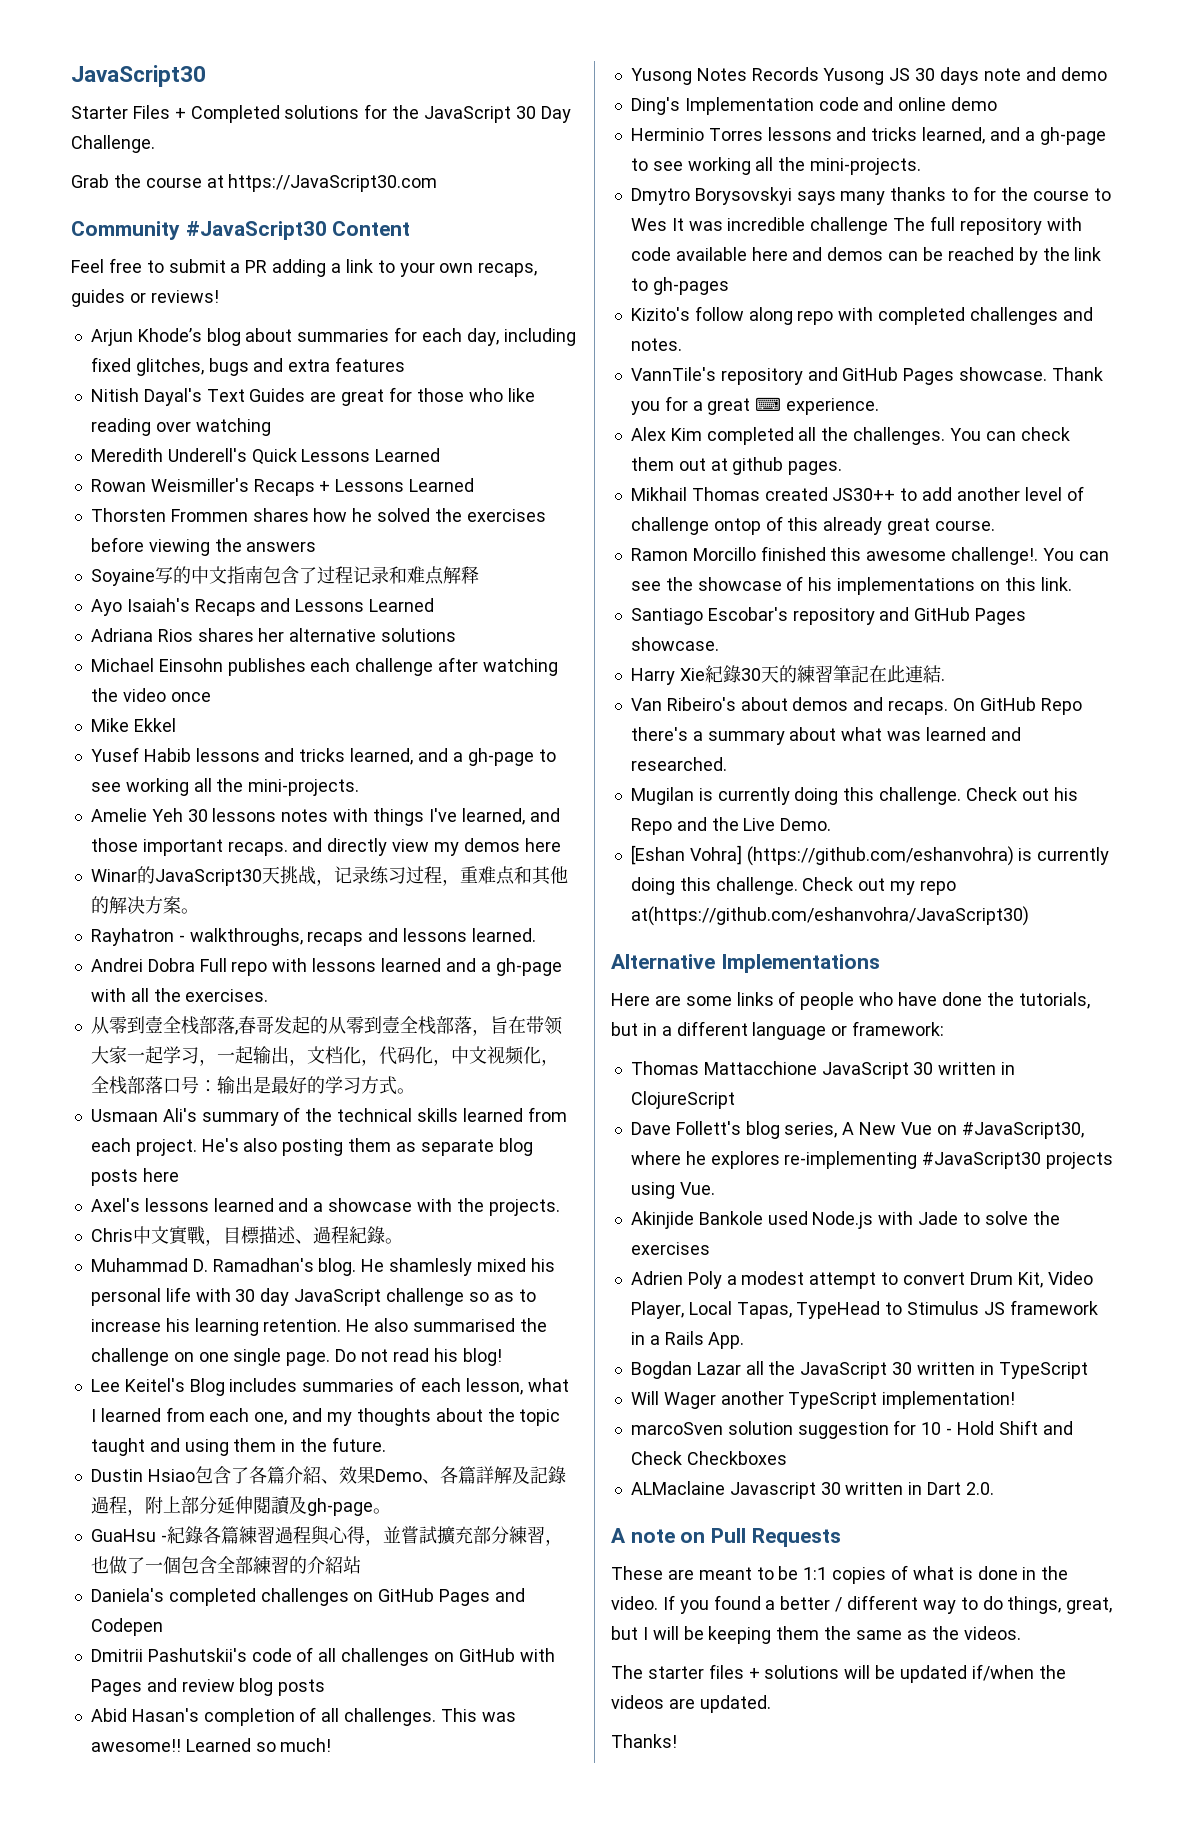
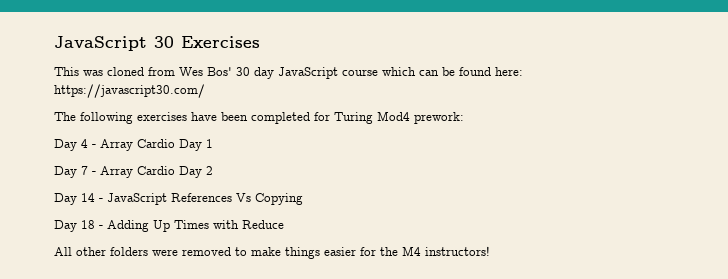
[71,65,206,87] [71,104,571,123] [71,135,155,153] [71,174,438,192] [71,221,411,240] [71,258,538,277] [71,289,219,307] [90,327,576,346] [90,357,406,376] [90,387,535,406] [90,418,271,436] [90,448,441,465] [90,478,475,496] [90,508,546,522] [90,537,317,556] [90,565,479,586] [90,598,435,616] [90,628,457,642] [90,657,558,676] [90,688,211,702] [90,718,176,732] [90,747,556,766] [90,778,360,796] [90,808,560,826] [90,838,561,856] [90,866,568,886] [90,896,199,914] [90,928,536,946] [90,958,562,976] [90,988,269,1002] [90,1016,563,1036] [90,1046,559,1066] [90,1076,415,1095] [90,1107,567,1126] [90,1138,533,1156] [90,1168,179,1186] [90,1198,560,1216] [90,1226,403,1246] [90,1258,555,1276] [90,1287,536,1306] [90,1318,547,1336] [90,1348,502,1366] [90,1377,569,1396] [90,1407,561,1426] [90,1437,386,1456] [90,1466,566,1484] [90,1496,391,1516] [90,1525,563,1546] [90,1556,361,1574] [90,1588,525,1606] [90,1618,163,1636] [90,1647,555,1666] [90,1678,326,1696] [90,1707,516,1726] [90,1738,332,1752] [630,67,1107,85] [630,97,998,115] [630,127,1106,145] [630,157,922,175] [630,186,1111,205] [630,216,1082,235] [630,247,1102,265] [630,277,729,295] [630,306,1093,325] [630,338,682,351] [630,367,1103,385] [630,396,880,415] [630,427,1070,445] [630,457,843,475] [630,486,1084,501] [630,516,995,535] [630,546,1109,565] [630,576,1072,595] [630,607,1027,625] [630,637,719,651] [630,665,945,685] [630,697,1082,715] [630,727,1021,745] [630,757,727,771] [630,787,1078,805] [630,817,832,835] [630,845,1110,866] [630,877,956,895] [630,906,1029,926] [611,954,880,973] [611,991,1090,1010] [611,1021,945,1040] [630,1061,1016,1079] [630,1091,735,1109] [630,1121,1084,1139] [630,1151,1114,1169] [630,1182,715,1199] [630,1211,1060,1229] [630,1242,710,1255] [630,1271,1093,1289] [630,1300,1098,1319] [630,1331,745,1349] [630,1361,1088,1379] [630,1391,1016,1409] [630,1420,1073,1439] [630,1451,787,1465] [630,1481,994,1499] [611,1528,841,1547] [611,1565,1069,1584] [611,1595,1113,1614] [611,1626,1021,1644] [611,1664,1066,1683] [611,1695,771,1713] [611,1734,677,1748] JavaScript30 // Starter Files + Completed solutions for the JavaScript 30 Day Challenge. // Grab the course at https://JavaScript30.com // Community #JavaScript30 Content // Feel free to submit a PR adding a link to your own recaps, guides or reviews! // Arjun Khode’s blog about summaries for each day, including fixed glitches, bugs and extra features // Nitish Dayal's Text Guides are great for those who like reading over watching // Meredith Underell's Quick Lessons Learned // Rowan Weismiller's Recaps + Lessons Learned // Thorsten Frommen shares how he solved the exercises before viewing the answers // Soyaine写的中文指南包含了过程记录和难点解释 // Ayo Isaiah's Recaps and Lessons Learned // Adriana Rios shares her alternative solutions // Michael Einsohn publishes each challenge after watching the video once // Mike Ekkel // Yusef Habib lessons and tricks learned, and a gh-page to see working all the mini-projects. // Amelie Yeh 30 lessons notes with things I've learned, and those important recaps. and directly view my demos here // Winar的JavaScript30天挑战，记录练习过程，重难点和其他的解决方案。 // Rayhatron - walkthroughs, recaps and lessons learned. // Andrei Dobra Full repo with lessons learned and a gh-page with all the exercises. // 从零到壹全栈部落,春哥发起的从零到壹全栈部落，旨在带领大家一起学习，一起输出，文档化，代码化，中文视频化，全栈部落口号：输出是最好的学习方式。 // Usmaan Ali's summary of the technical skills learned from each project. He's also posting them as separate blog posts here // Axel's lessons learned and a showcase with the projects. // Chris中文實戰，目標描述、過程紀錄。 // Muhammad D. Ramadhan's blog. He shamlesly mixed his personal life with 30 day JavaScript challenge so as to increase his learning retention. He also summarised the challenge on one single page. Do not read his blog! // Lee Keitel's Blog includes summaries of each lesson, what I learned from each one, and my thoughts about the topic taught and using them in the future. // Dustin Hsiao包含了各篇介紹、效果Demo、各篇詳解及記錄過程，附上部分延伸閱讀及gh-page。 // GuaHsu -紀錄各篇練習過程與心得，並嘗試擴充部分練習，也做了一個包含全部練習的介紹站 // Daniela's completed challenges on GitHub Pages and Codepen // Dmitrii Pashutskii's code of all challenges on GitHub with Pages and review blog posts // Abid Hasan's completion of all challenges. This was awesome!! Learned so much! // Yusong Notes Records Yusong JS 30 days note and demo // Ding's Implementation code and online demo // Herminio Torres lessons and tricks learned, and a gh-page to see working all the mini-projects. // Dmytro Borysovskyi says many thanks to for the course to Wes It was incredible challenge The full repository with code available here and demos can be reached by the link to gh-pages // Kizito's follow along repo with completed challenges and notes. // VannTile's repository and GitHub Pages showcase. Thank you for a great ⌨ experience. // Alex Kim completed all the challenges. You can check them out at github pages. // Mikhail Thomas created JS30++ to add another level of challenge ontop of this already great course. // Ramon Morcillo finished this awesome challenge!. You can see the showcase of his implementations on this link. // Santiago Escobar's repository and GitHub Pages showcase. // Harry Xie紀錄30天的練習筆記在此連結. // Van Ribeiro's about demos and recaps. On GitHub Repo there's a summary about what was learned and researched. // Mugilan is currently doing this challenge. Check out his Repo and the Live Demo. // [Eshan Vohra] (https://github.com/eshanvohra) is currently doing this challenge. Check out my repo at(https://github.com/eshanvohra/JavaScript30) // Alternative Implementations // Here are some links of people who have done the tutorials, but in a different language or framework: // Thomas Mattacchione JavaScript 30 written in ClojureScript // Dave Follett's blog series, A New Vue on #JavaScript30, where he explores re-implementing #JavaScript30 projects using Vue. // Akinjide Bankole used Node.js with Jade to solve the exercises // Adrien Poly a modest attempt to convert Drum Kit, Video Player, Local Tapas, TypeHead to Stimulus JS framework in a Rails App. // Bogdan Lazar all the JavaScript 30 written in TypeScript // Will Wager another TypeScript implementation! // marcoSven solution suggestion for 10 - Hold Shift and Check Checkboxes // ALMaclaine Javascript 30 written in Dart 2.0. // A note on Pull Requests // These are meant to be 1:1 copies of what is done in the video. If you found a better / different way to do things, great, but I will be keeping them the same as the videos. // The starter files + solutions will be updated if/when the videos are updated. // Thanks! -> [54,36,260,51] [54,67,523,79] [54,84,205,98] [54,111,464,124] [54,139,213,151] [54,166,213,178] [54,193,303,205] [54,220,284,232] [54,246,490,259] JavaScript 30 Exercises // This was cloned from Wes Bos' 30 day JavaScript course which can be found here: https://javascript30.com/ // The following exercises have been completed for Turing Mod4 prework: // Day 4 - Array Cardio Day 1 // Day 7 - Array Cardio Day 2 // Day 14 - JavaScript References Vs Copying // Day 18 - Adding Up Times with Reduce // All other folders were removed to make things easier for the M4 instructors!

